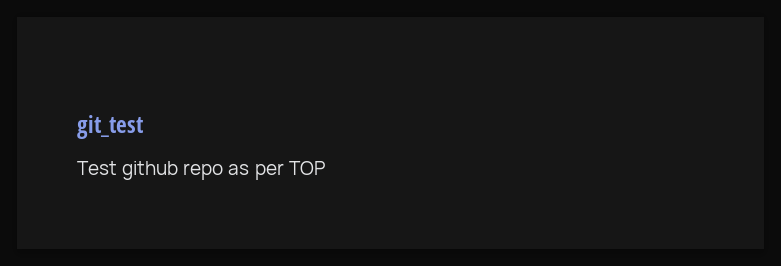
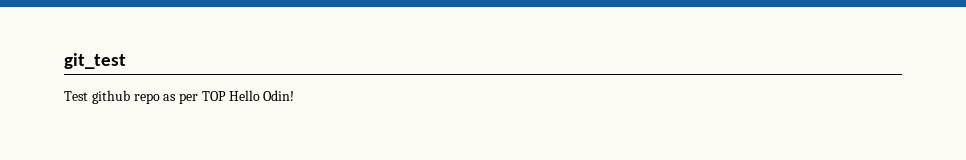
(325, 168) none -> [228,90,295,101] Hello Odin!

